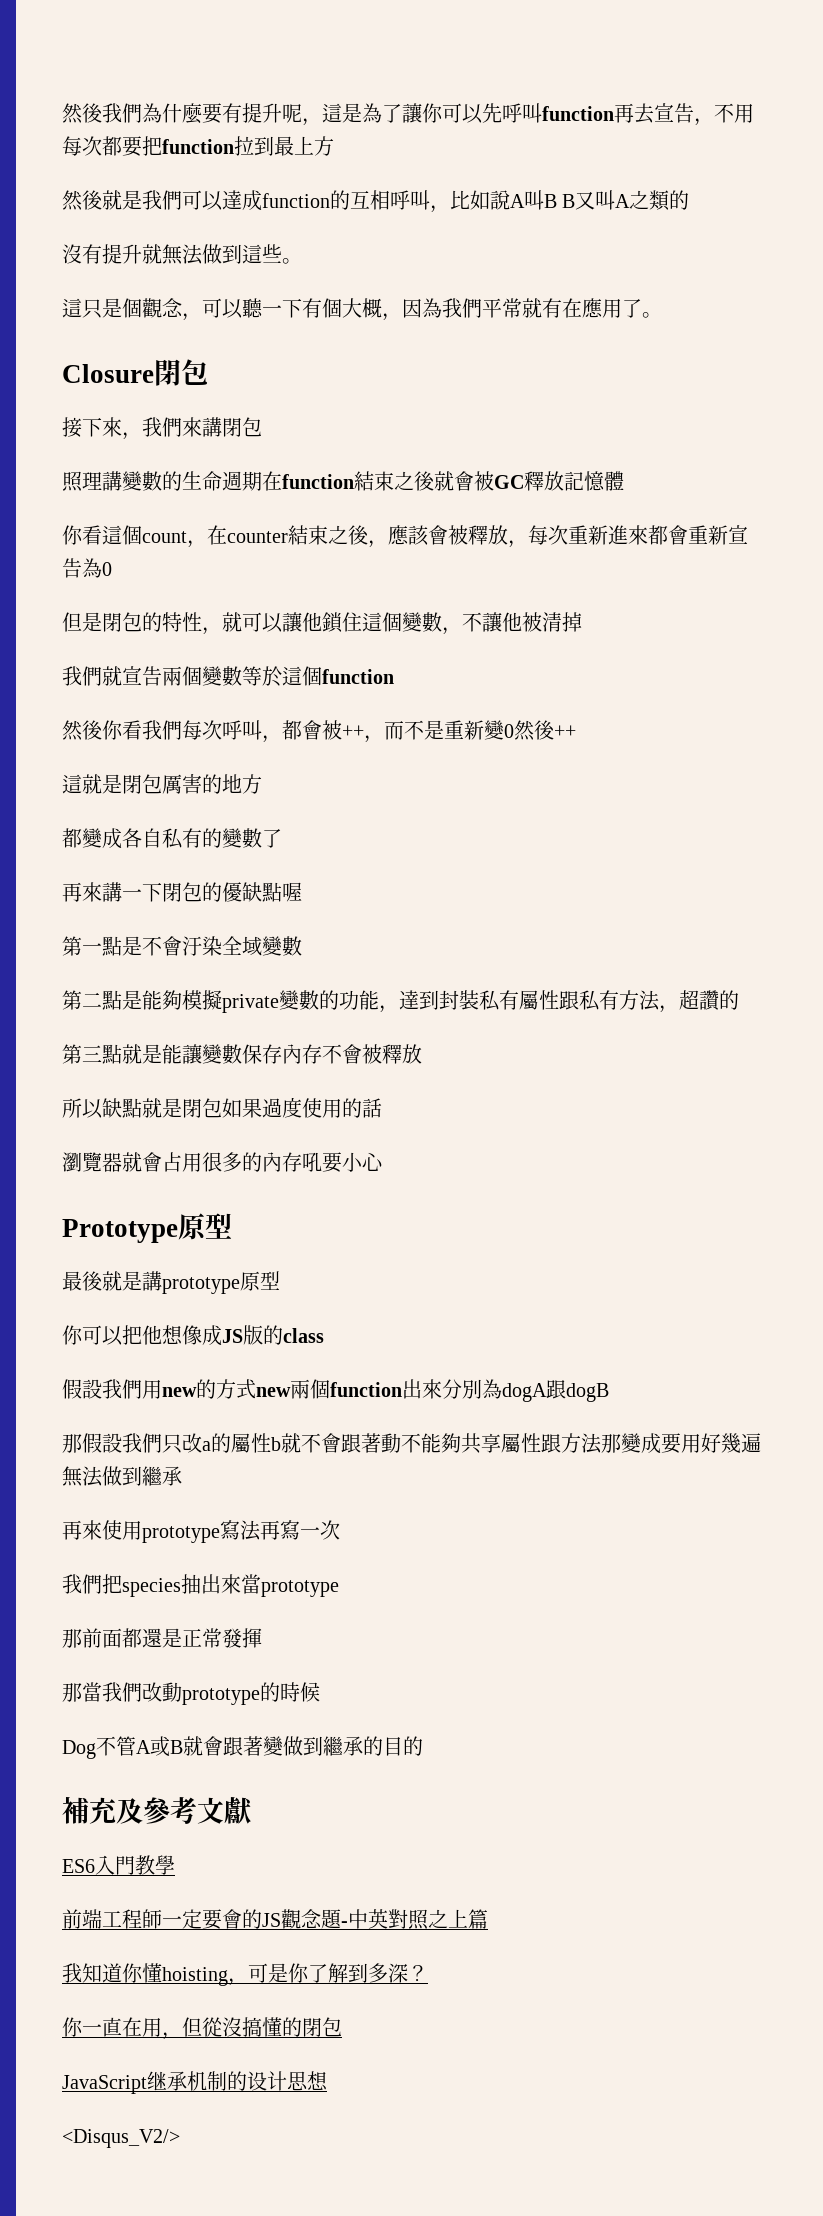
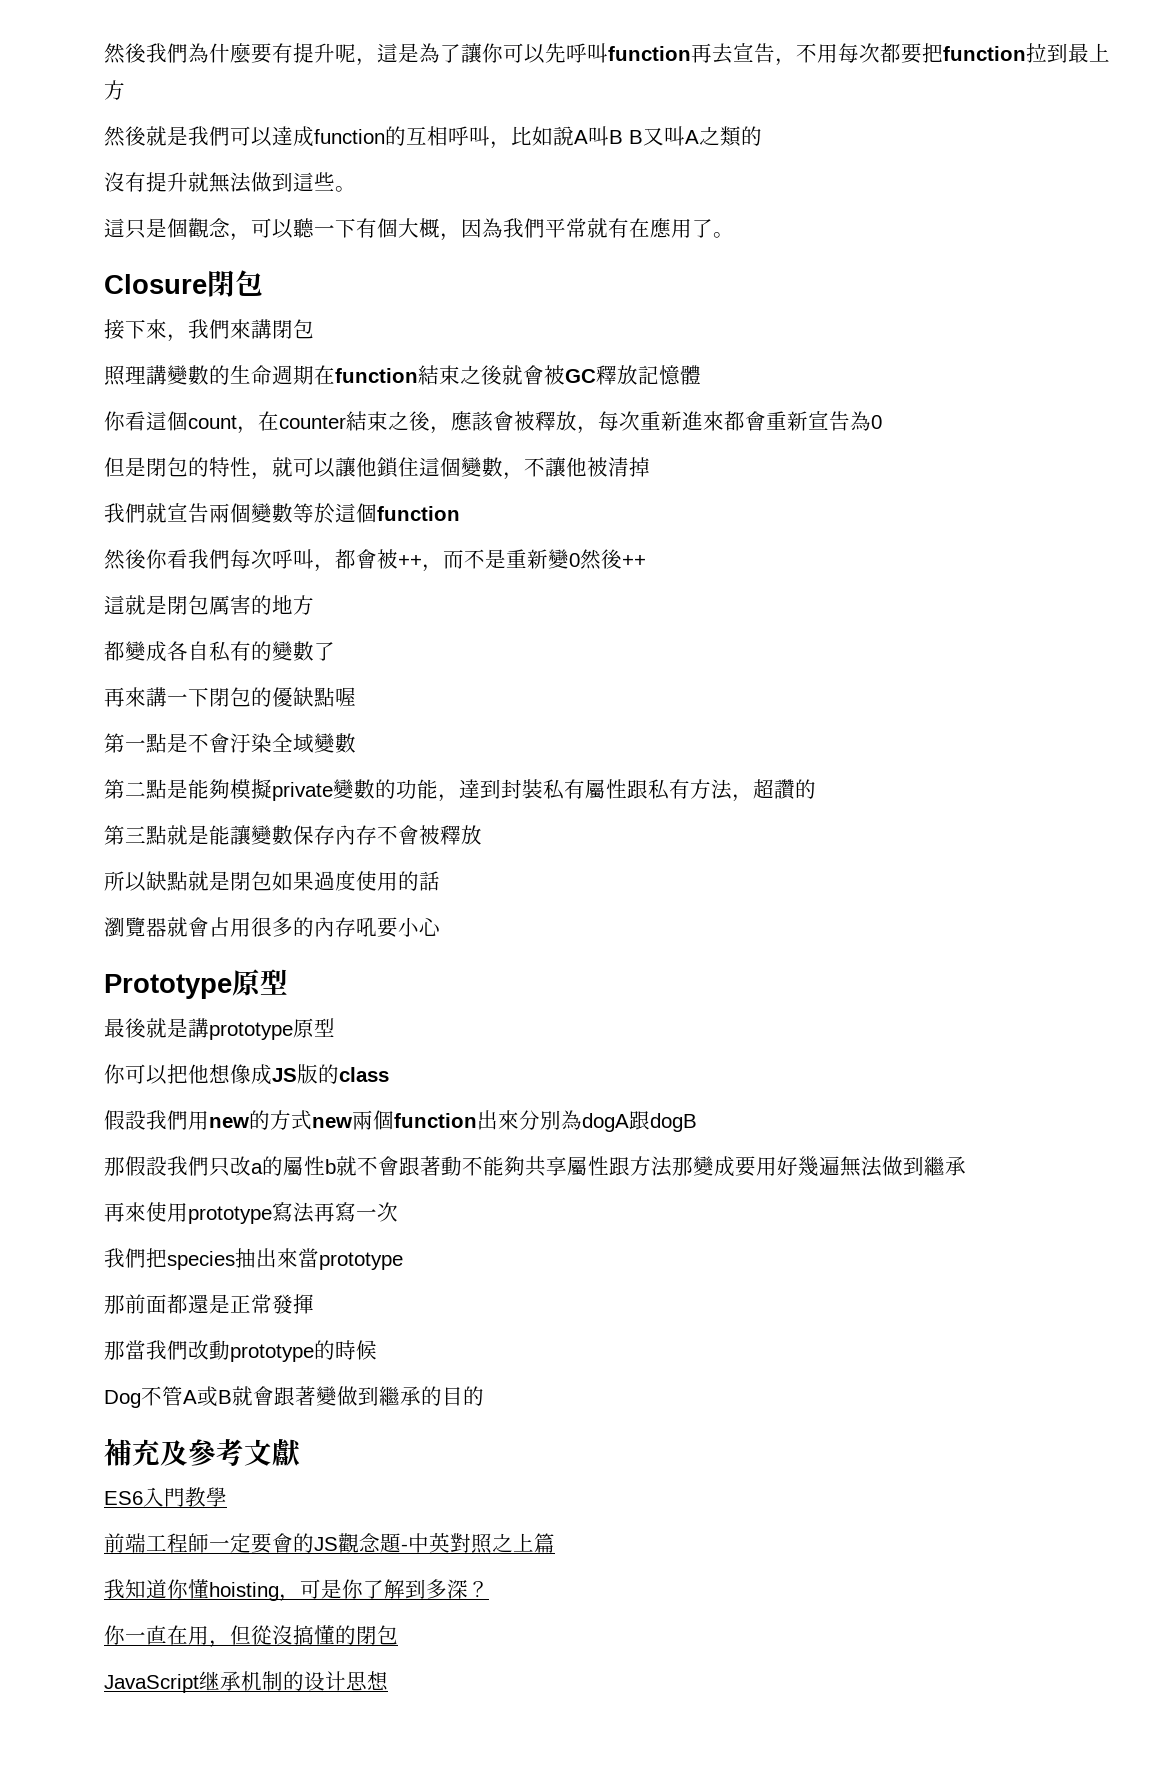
[62,2129,180,2148] // <Disqus_V2/> -> (388, 1681) none

